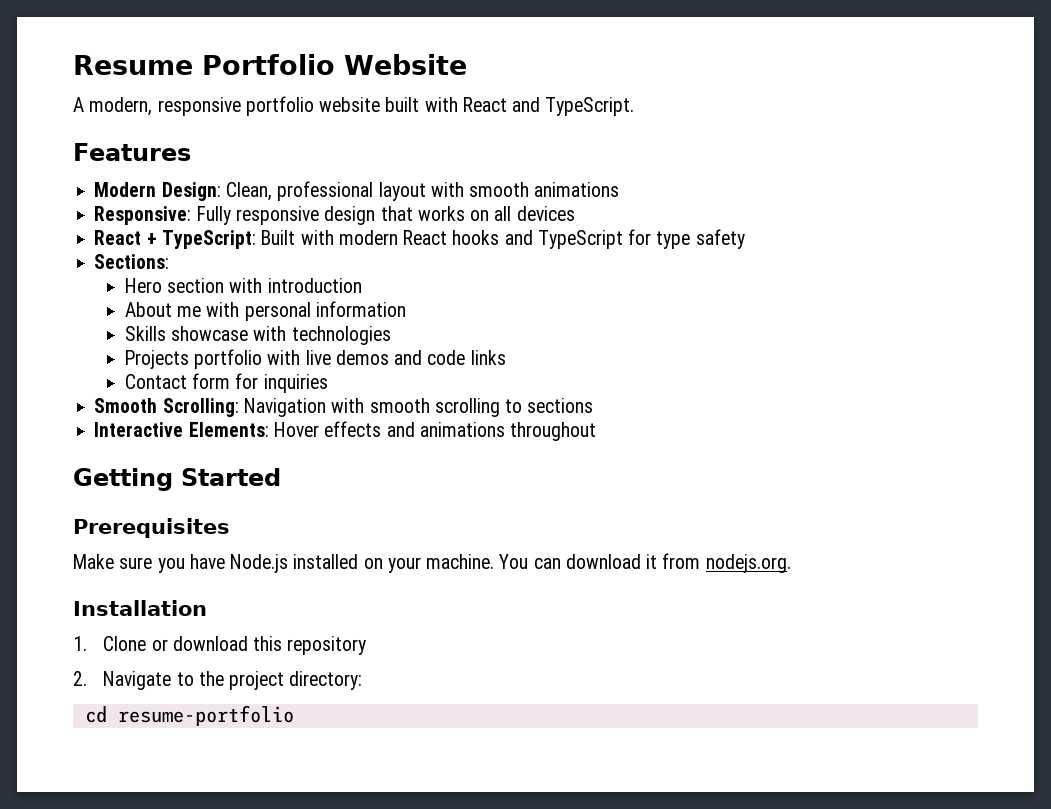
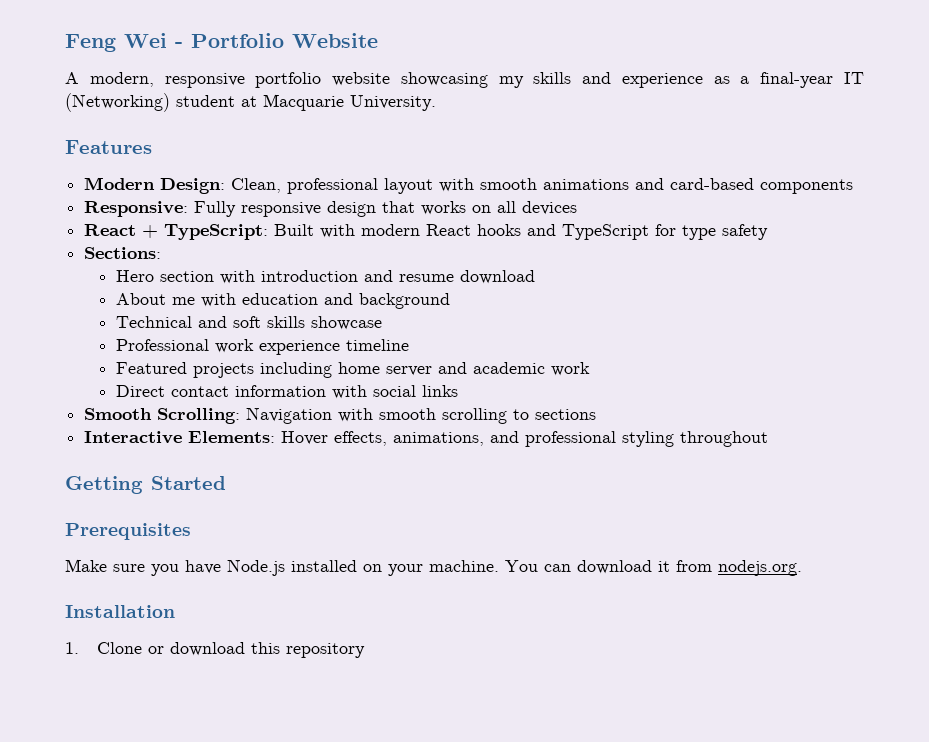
[73,55,193,75] Resume -> [65,33,183,52] Feng Wei -
[385,97,635,116] built with React and TypeScript. -> [400,72,864,88] [65,93,436,112] showcasing my skills and experience as a final-year IT (Networking) student at Macquarie University.
(620, 189) none -> [635,178,854,194] and card-based components
(362, 285) none -> [364,270,536,284] and resume download
[244,301,406,321] [124,326,391,345] [124,349,506,369] [124,373,328,393] personal information // Skills showcase with technologies // Projects portfolio with live demos and code links // Contact form for inquiries -> [242,293,451,309] [116,316,383,330] [116,339,410,355] [116,362,591,378] [116,385,459,399] education and background // Technical and soft skills showcase // Professional work experience timeline // Featured projects including home server and academic work // Direct contact information with social links
[324,421,505,437] effects and animations -> [334,431,675,447] effects, animations, and professional styling
[73,671,363,690] [84,705,294,726] // 2. Navigate to the project directory: // cd resume-portfolio -> (365, 650) none

